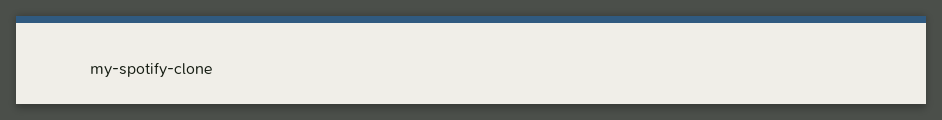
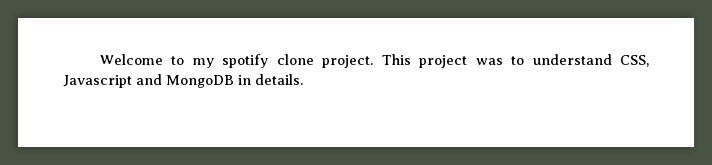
[90,62,213,78] my-spotify-clone -> [99,54,649,68] [63,74,303,88] Welcome to my spotify clone project. This project was to understand CSS, Javascript and MongoDB in details.

